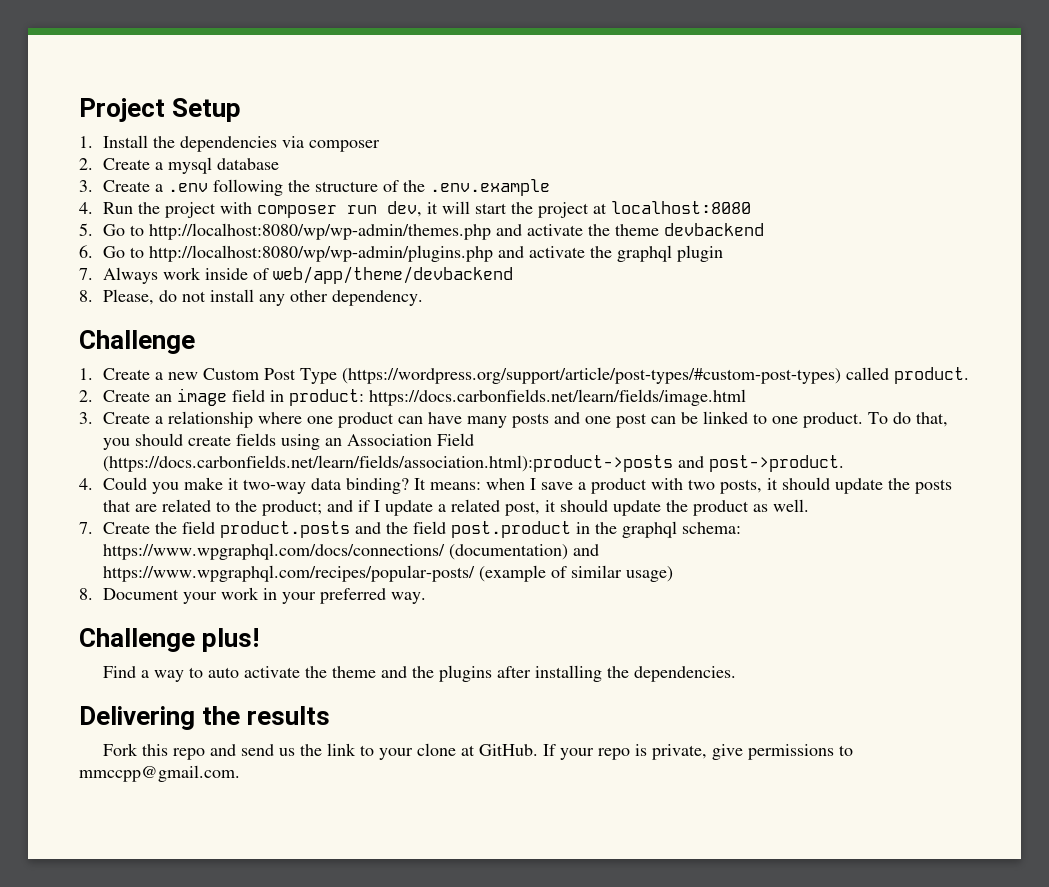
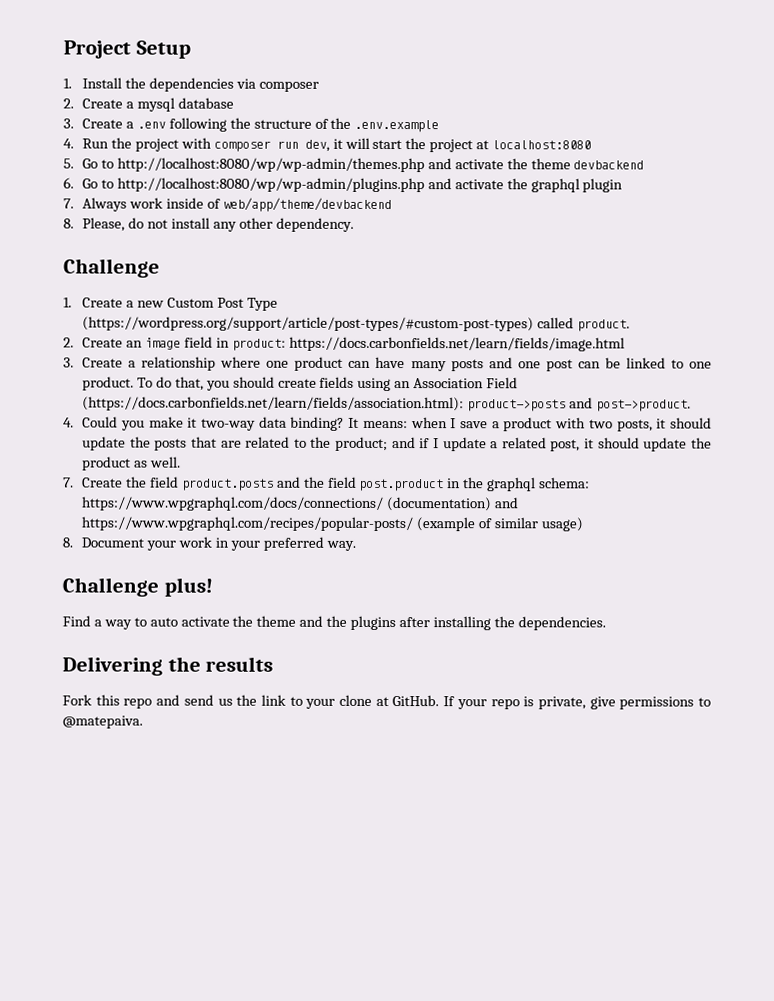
[103,455,674,472] (https://docs.carbonfields.net/learn/fields/association.html):product->posts -> [82,396,566,412] (https://docs.carbonfields.net/learn/fields/association.html): product->posts
[79,765,240,782] mmccpp@gmail.com. -> [62,715,143,729] @matepaiva.

